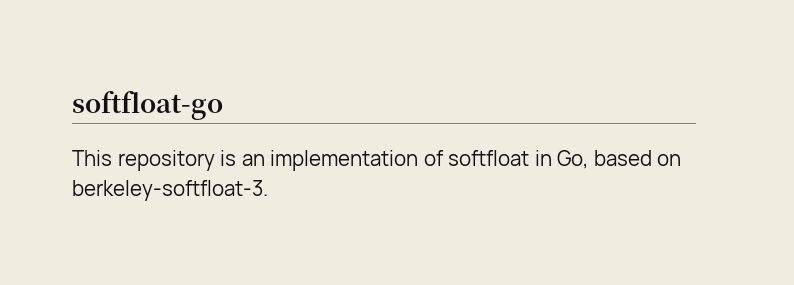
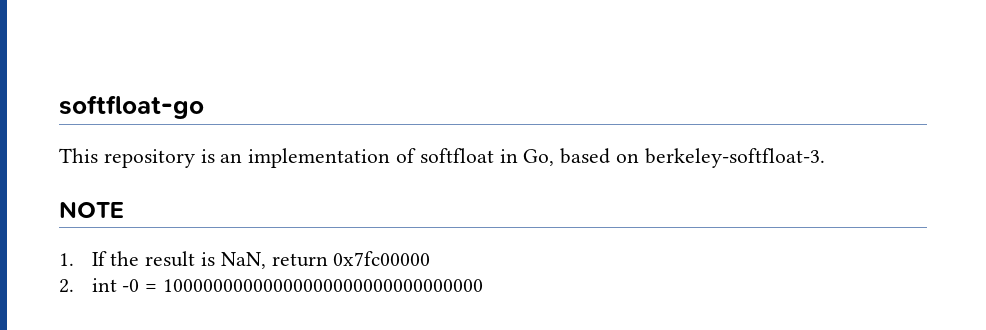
(268, 190) none -> [59,201,124,218] [59,251,431,269] [59,278,484,293] // NOTE // 1. If the result is NaN, return 0x7fc00000 // 2. int -0 = 10000000000000000000000000000000

